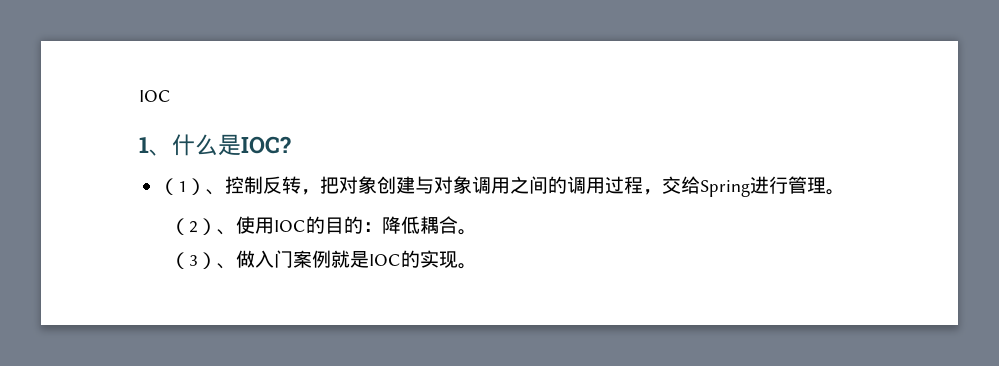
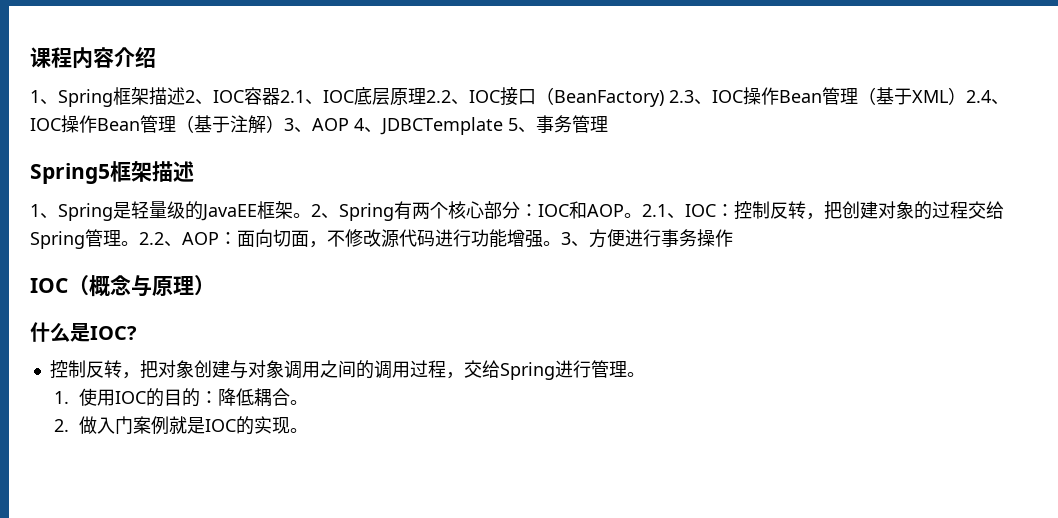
[139,90,171,102] [139,137,172,156] IOC // 1、 -> [30,47,156,69] [30,87,1009,107] [30,115,608,135] [30,161,194,184] [30,201,1004,221] [30,229,733,249] [30,275,215,297] 课程内容介绍 // 1、Spring框架描述2、IOC容器2.1、IOC底层原理2.2、IOC接口（BeanFactory) 2.3、IOC操作Bean管理（基于XML）2.4、IOC操作Bean管理（基于注解）3、AOP 4、JDBCTemplate 5、事务管理 // Spring5框架描述 // 1、Spring是轻量级的JavaEE框架。2、Spring有两个核心部分：IOC和AOP。2.1、IOC：控制反转，把创建对象的过程交给Spring管理。2.2、AOP：面向切面，不修改源代码进行功能增强。3、方便进行事务操作 // IOC（概念与原理） //
[159,178,226,195] （1）、 -> (137, 333) none
[169,218,236,235] （2）、 -> [54,391,70,404] 1.
[169,252,236,269] （3）、 -> [54,419,70,432] 2.

